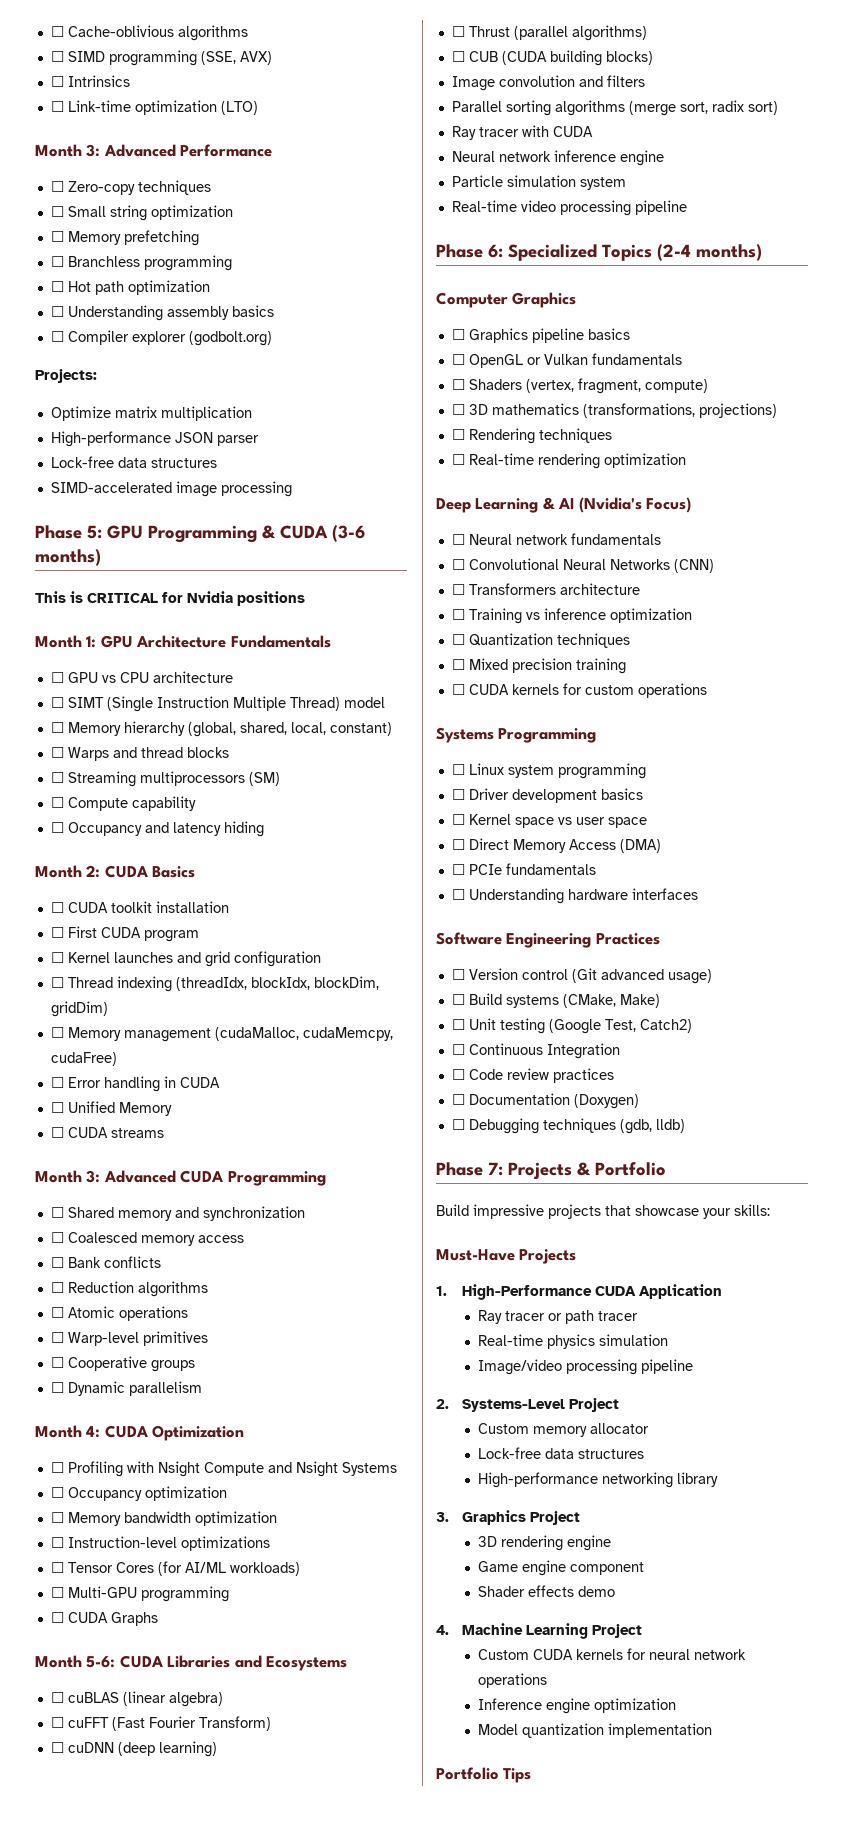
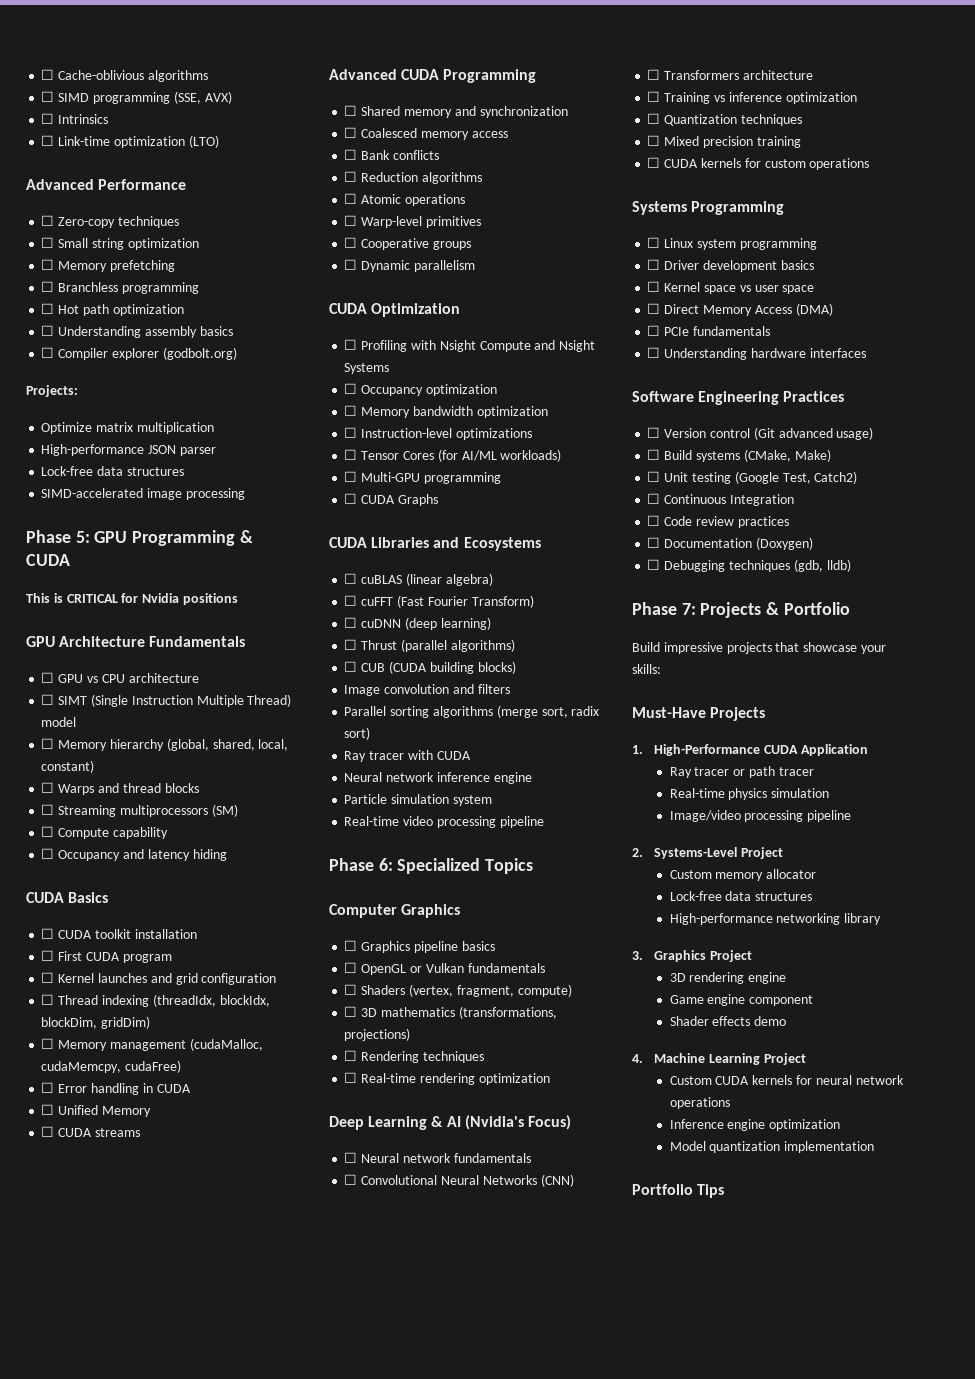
[35,144,101,157] Month 3: -> (219, 141) none
[332,525,365,542] [35,549,101,566] (3-6 months) -> (70, 560) none
[35,635,97,648] Month 1: -> (238, 599) none
[35,865,101,878] Month 2: -> (227, 855) none
[35,1170,101,1183] Month 3: -> (140, 1132) none
[35,1425,101,1438] Month 4: -> (475, 266) none
[35,1655,116,1668] Month 5-6: -> (438, 500) none
[657,244,762,261] (2-4 months) -> (534, 866) none

